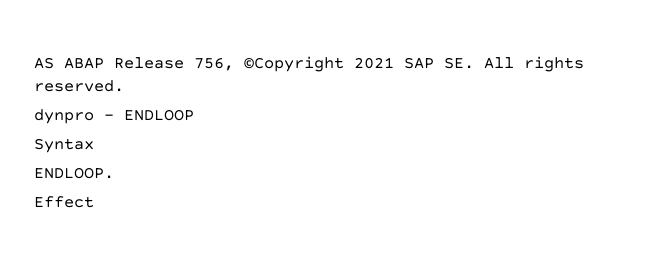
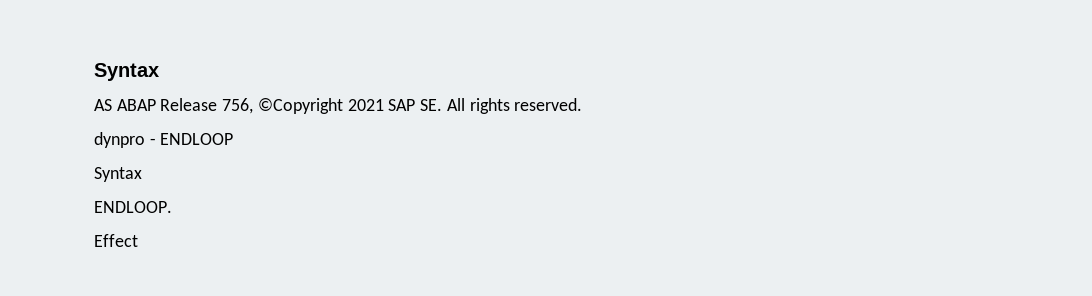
(34, 63) none -> [94,63,159,81] Syntax //

